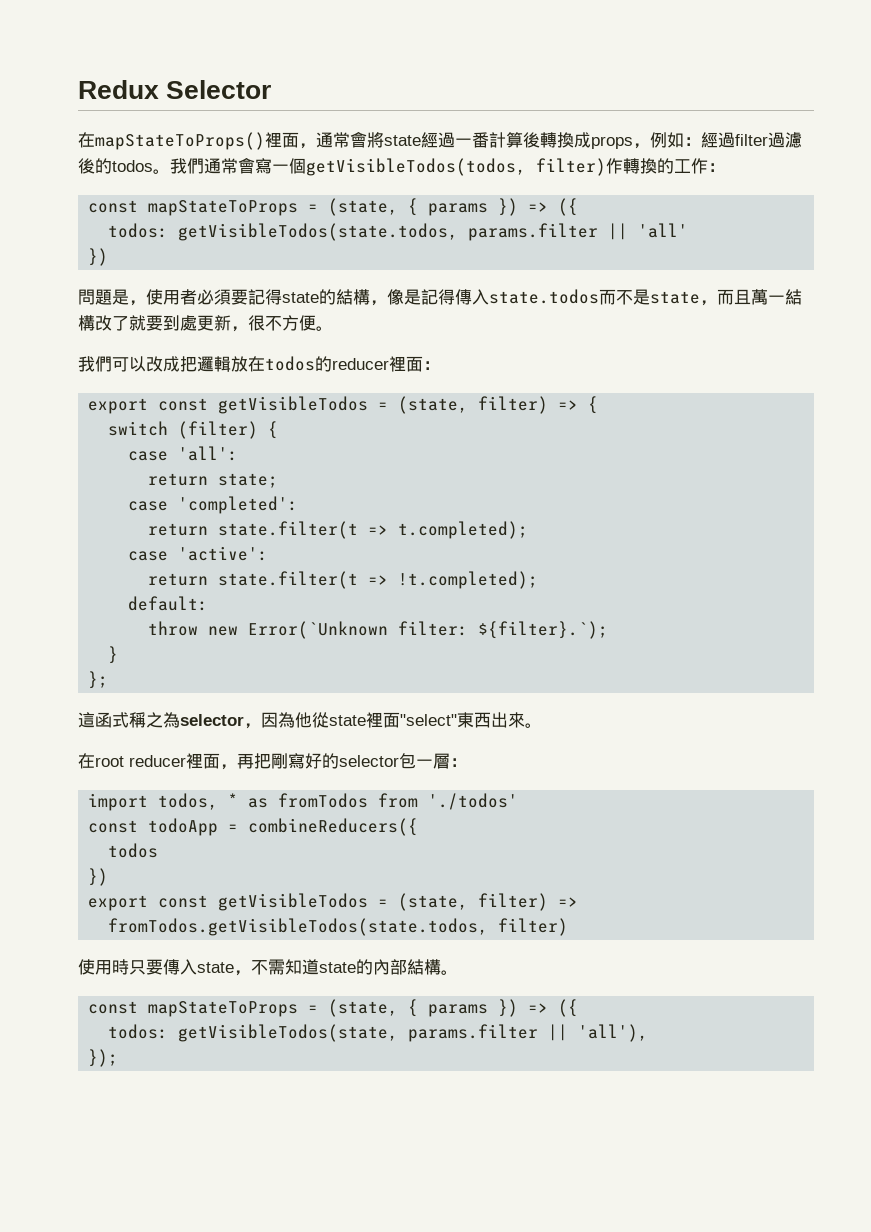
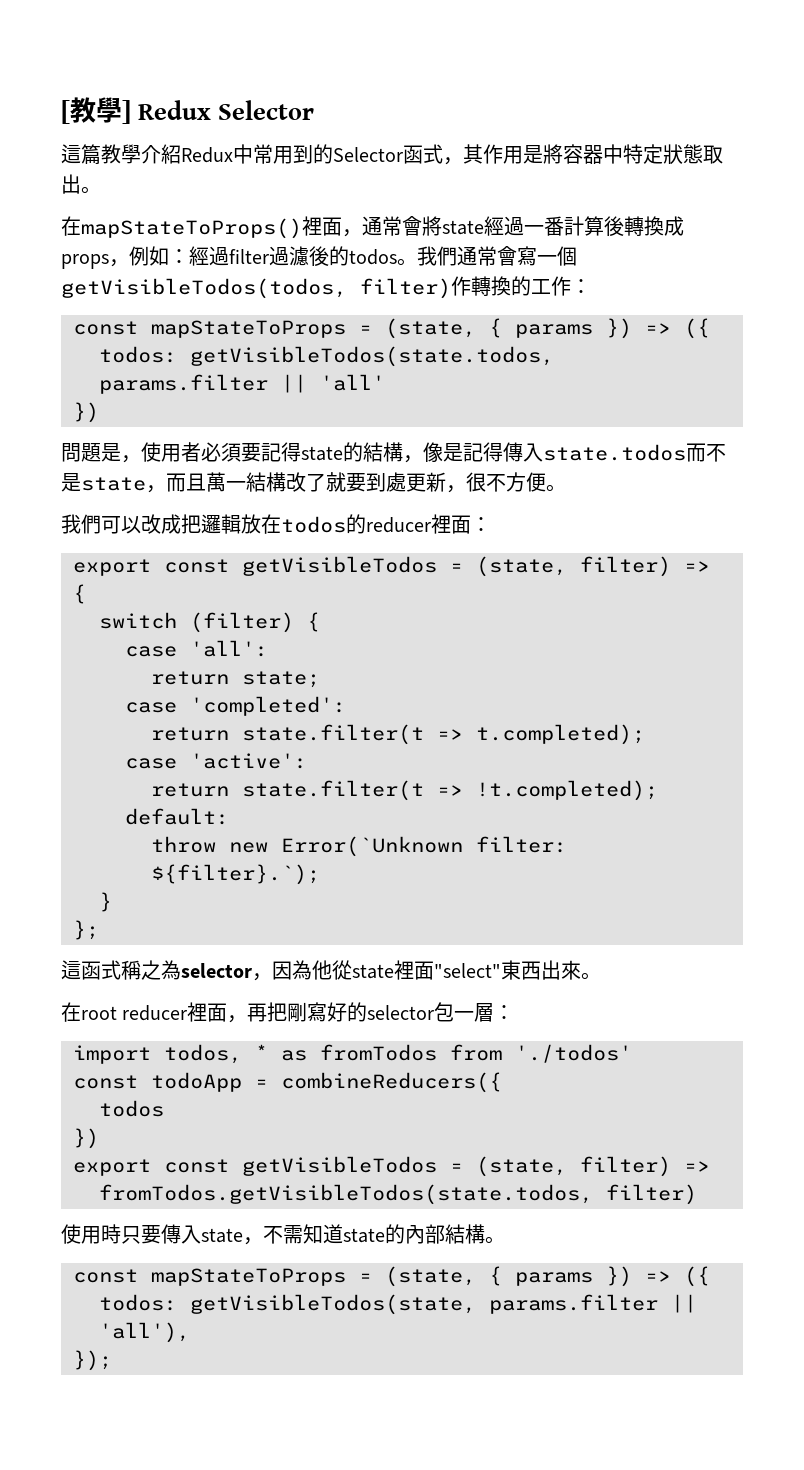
(78, 89) none -> [61,97,131,124] [教學]
(272, 89) none -> [61,144,723,165] [61,174,101,194] // 這篇教學介紹Redux中常用到的Selector函式，其作用是將容器中特定狀態取出。

